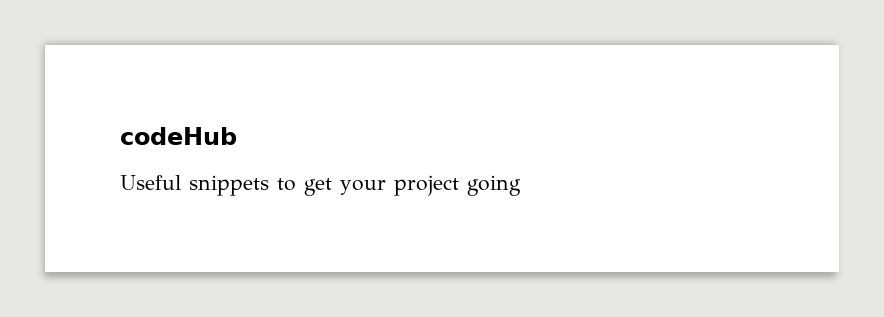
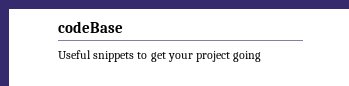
[120,127,237,145] codeHub -> [58,21,123,33] codeBase

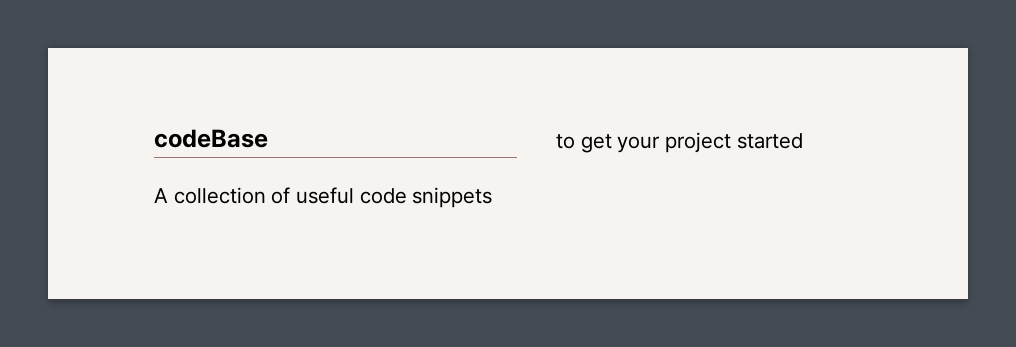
[58,50,91,59] Useful -> [154,187,407,204] A collection of useful code
[233,51,262,62] going -> [736,133,803,149] started

